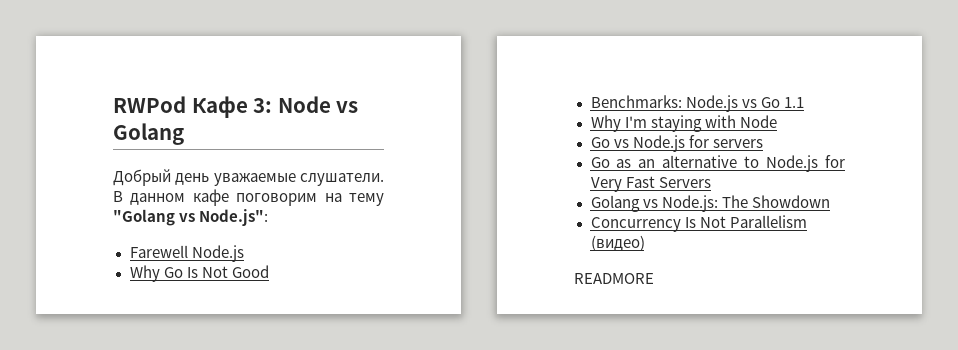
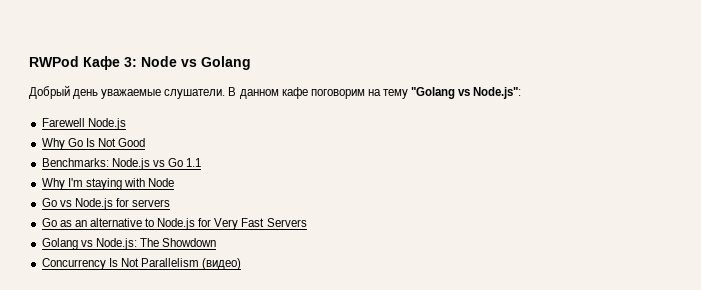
[574,273,654,284] // READMORE -> (242, 264) none

